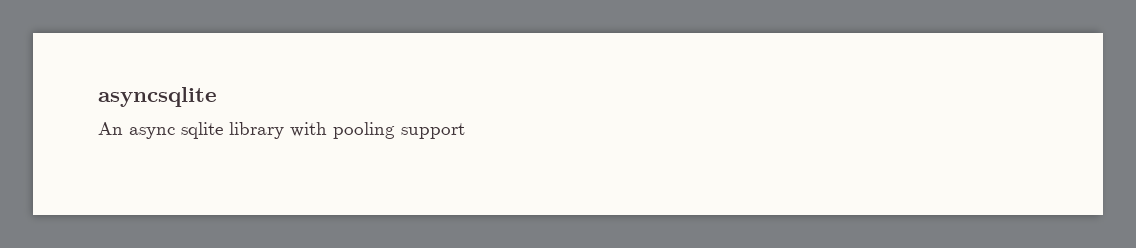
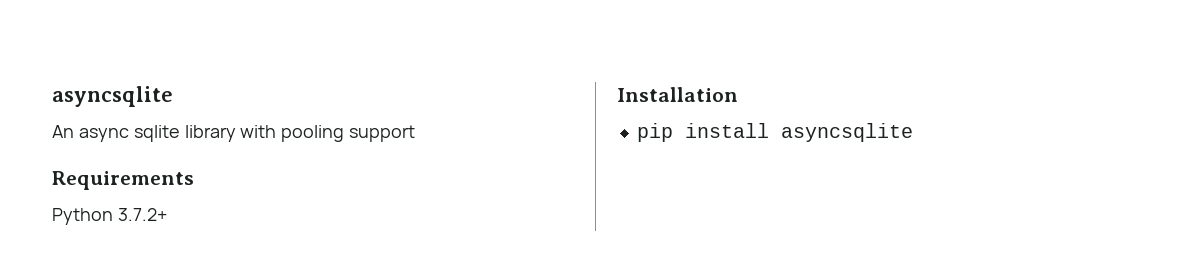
(465, 131) none -> [52,171,194,190] [52,208,167,225] [617,87,738,102] [636,123,913,142] // Requirements // Python 3.7.2+ // Installation // pip install asyncsqlite

